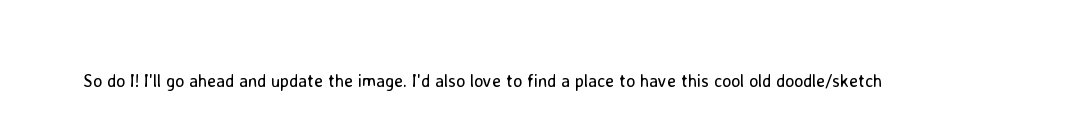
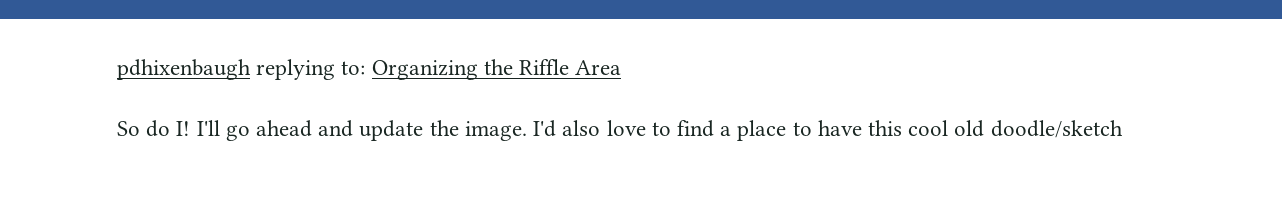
(82, 80) none -> [117,59,622,80] pdhixenbaugh replying to: Organizing the Riffle Area //

